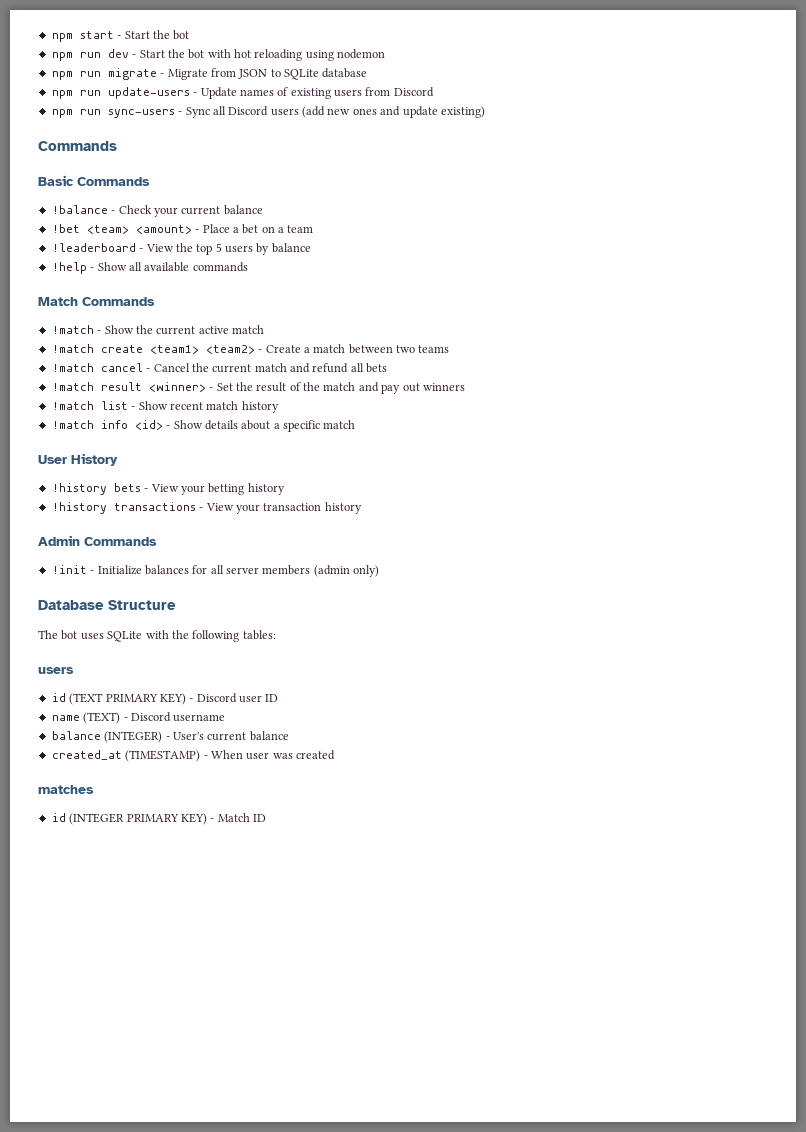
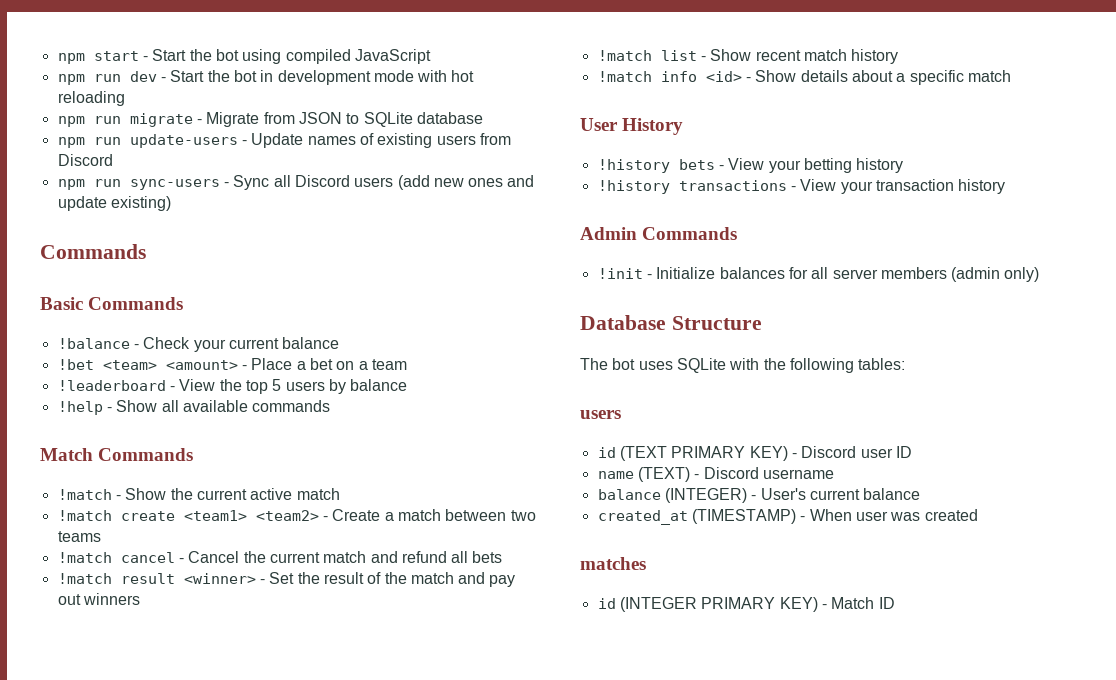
(190, 35) none -> [242,49,431,64] using compiled JavaScript
(205, 54) none -> [260,70,414,85] in development mode
[305,49,386,61] using nodemon -> (125, 98) none

